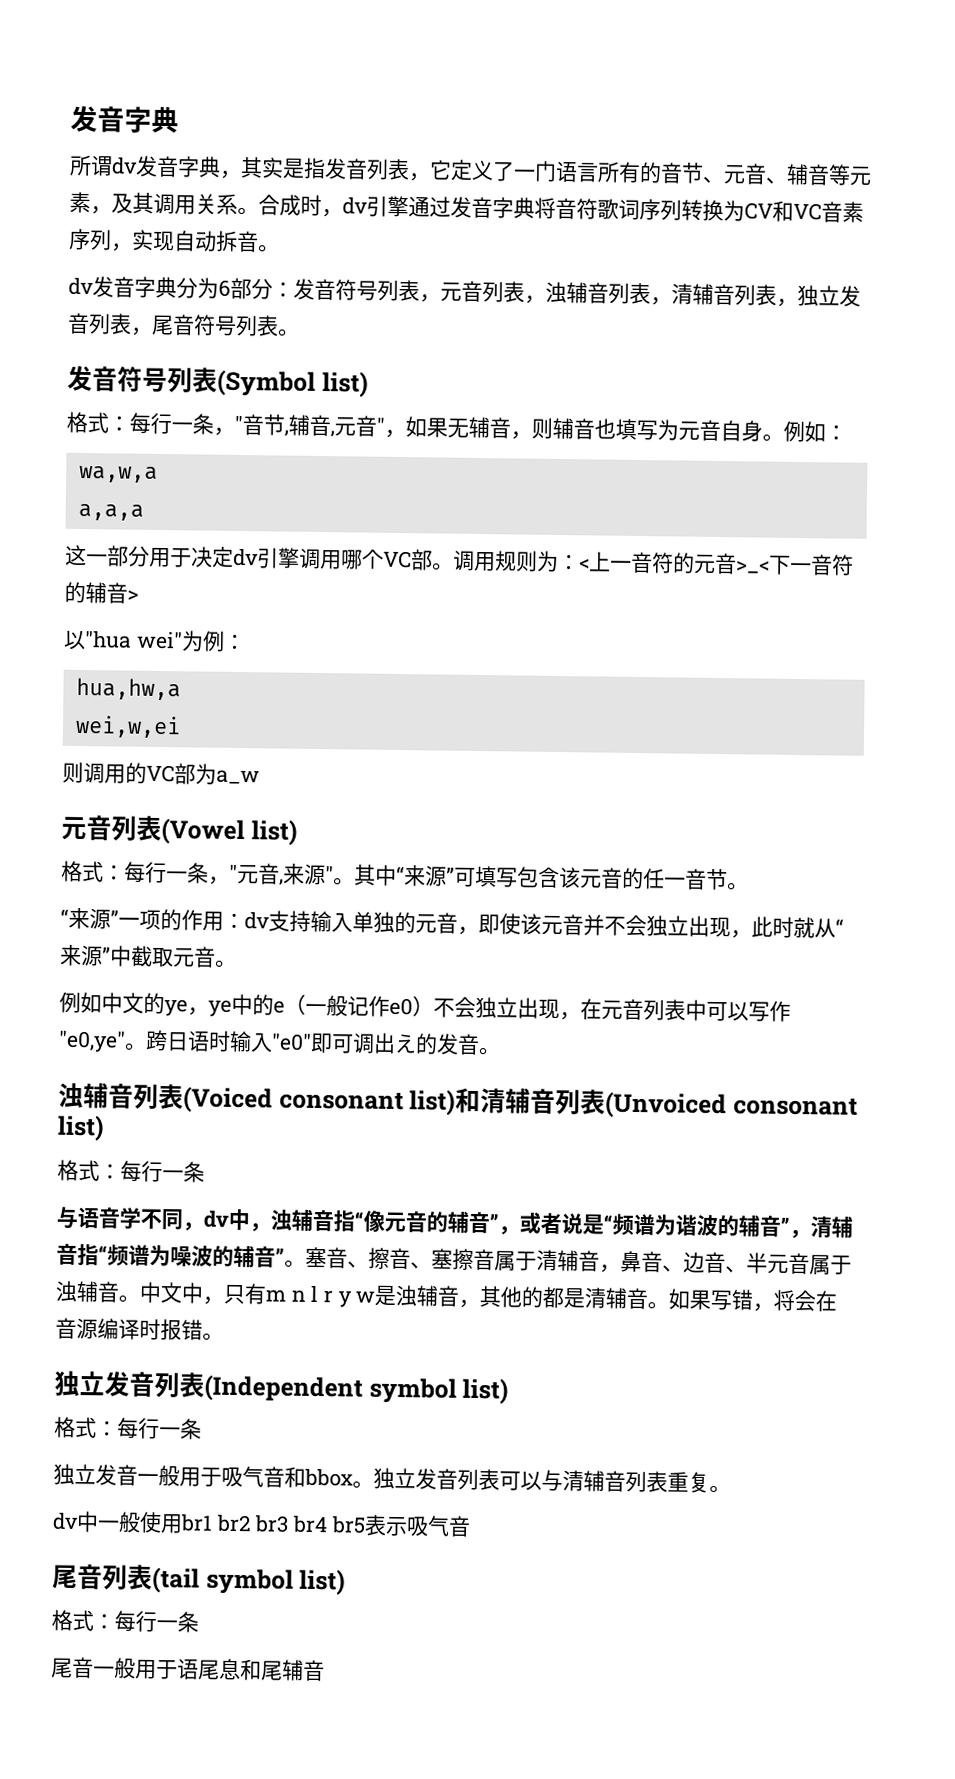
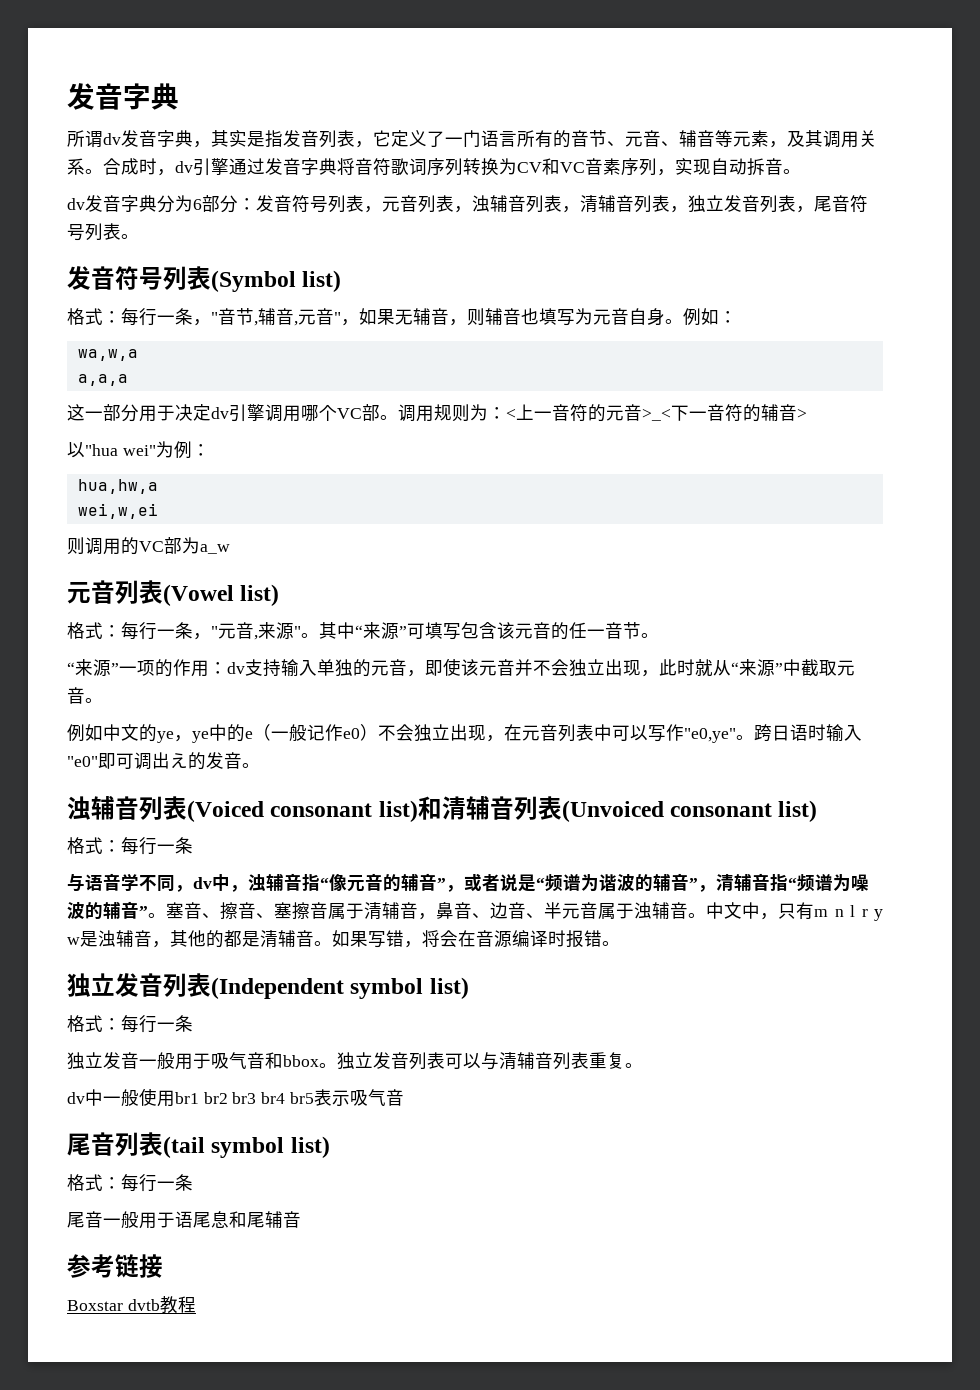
(325, 1670) none -> [67,1254,163,1278] [67,1296,196,1314] // 参考链接 // Boxstar dvtb教程

